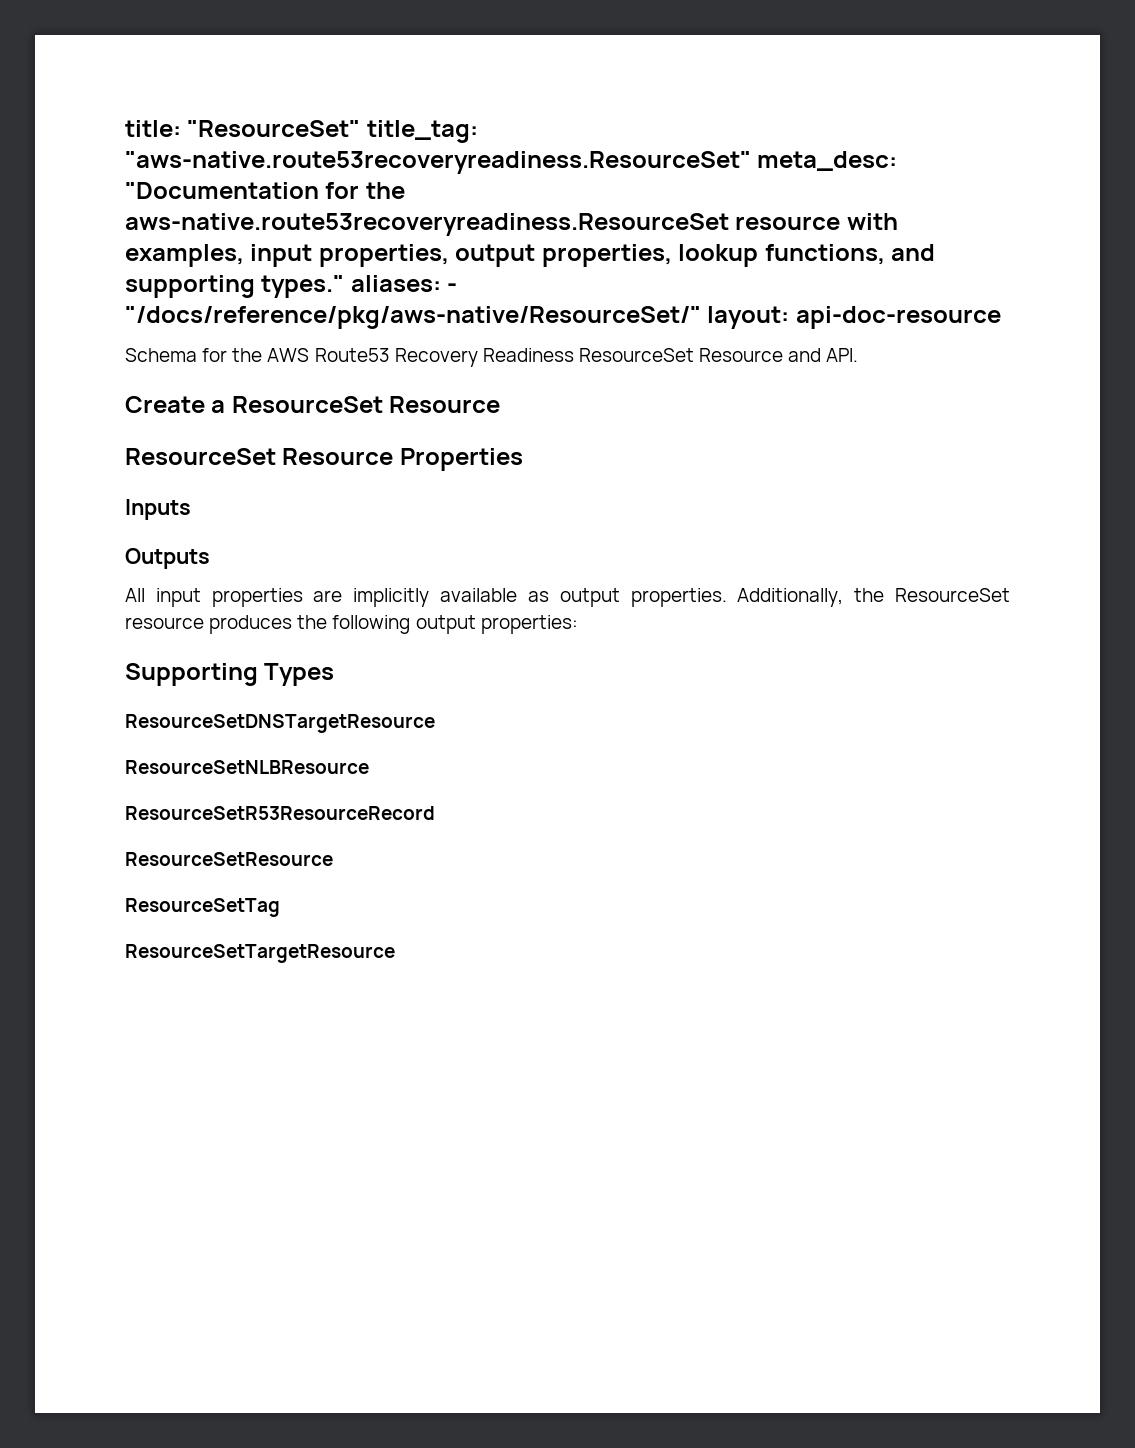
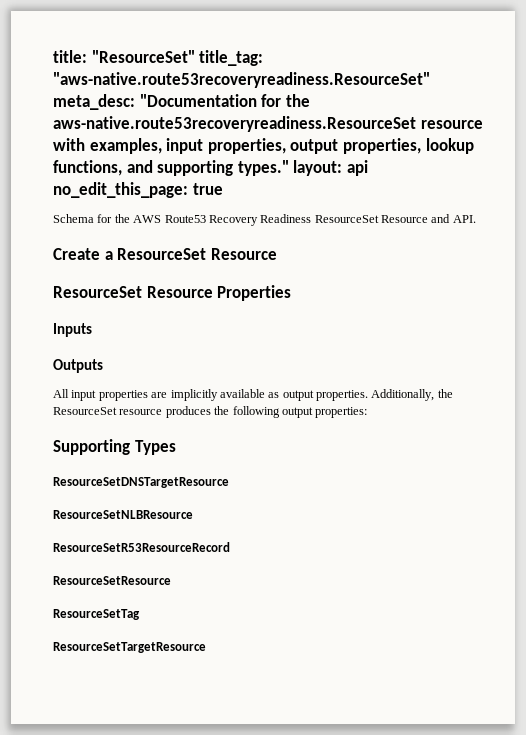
[350,275,458,292] [125,306,1001,329] aliases: - "/docs/reference/pkg/aws-native/ResourceSet/" layout: api-doc-resource -> [293,160,368,176] [53,182,223,198] layout: api no_edit_this_page: true

